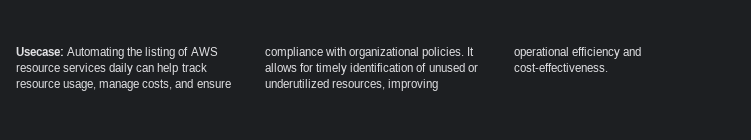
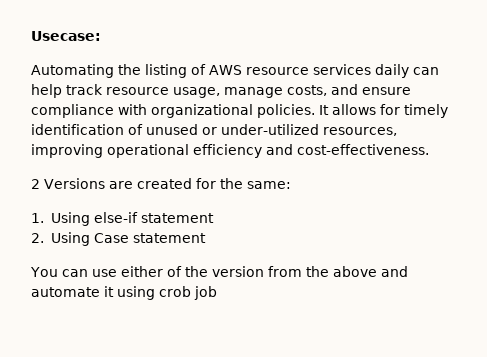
(64, 51) none -> (101, 36) //
[265,79,329,88] underutilized -> [221,124,319,135] under-utilized
(608, 67) none -> [31,178,291,189] [31,212,214,226] [31,232,206,246] [30,266,408,277] [31,286,217,300] // 2 Versions are created for the same: // 1. Using else-if statement // 2. Using Case statement // You can use either of the version from the above and automate it using crob job

